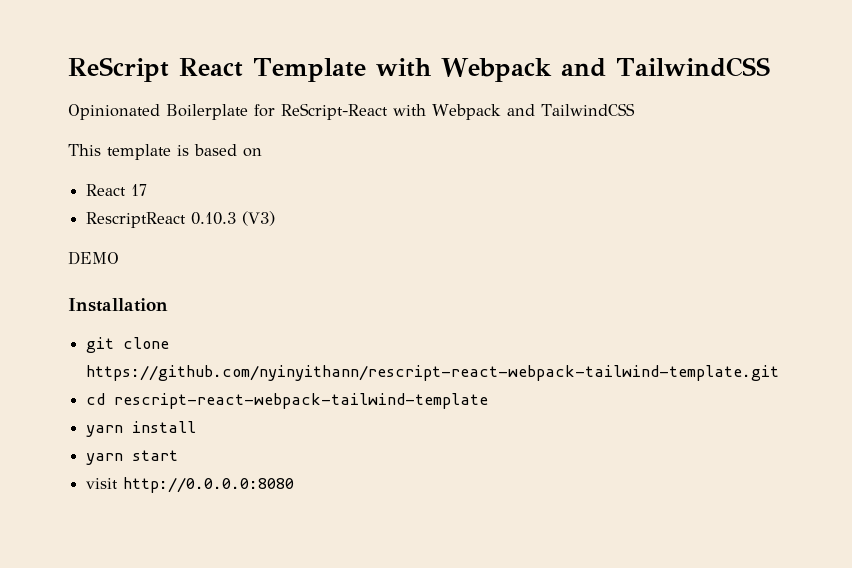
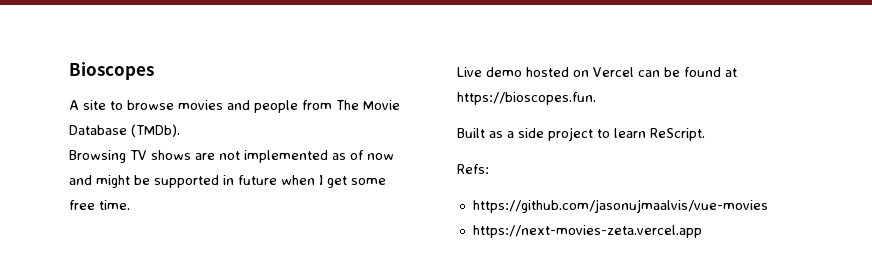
[68,57,770,82] [68,103,635,120] [68,144,262,160] [86,184,148,196] [86,211,276,228] [68,251,119,265] [68,298,168,312] [86,337,170,353] [86,365,780,381] [86,393,489,409] [86,421,197,437] [86,450,179,465] [86,477,295,493] ReScript React Template with Webpack and TailwindCSS // Opinionated Boilerplate for ReScript-React with Webpack and TailwindCSS // This template is based on // React 17 // RescriptReact 0.10.3 (V3) // DEMO // Installation // git clone https://github.com/nyinyithann/rescript-react-webpack-tailwind-template.git // cd rescript-react-webpack-tailwind-template // yarn install // yarn start // visit http://0.0.0.0:8080 -> [69,62,154,80] [69,100,400,113] [69,124,180,137] [69,150,394,163] [69,175,386,188] [69,200,130,210] [457,67,737,77] [457,92,596,105] [457,127,705,141] [457,164,489,174] [472,199,768,213] [472,225,702,238] Bioscopes // A site to browse movies and people from The Movie Database (TMDb). // Browsing TV shows are not implemented as of now and might be supported in future when I get some free time. // Live demo hosted on Vercel can be found at https://bioscopes.fun. // Built as a side project to learn ReScript. // Refs: // https://github.com/jasonujmaalvis/vue-movies // https://next-movies-zeta.vercel.app

